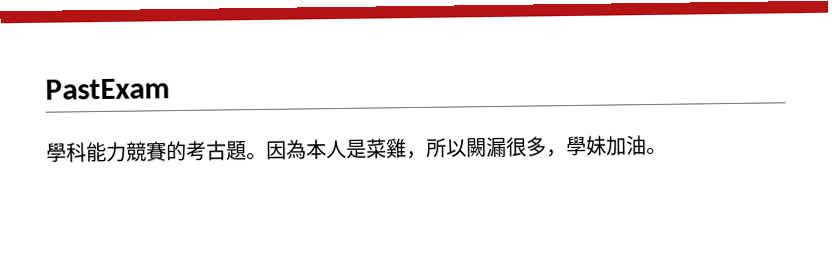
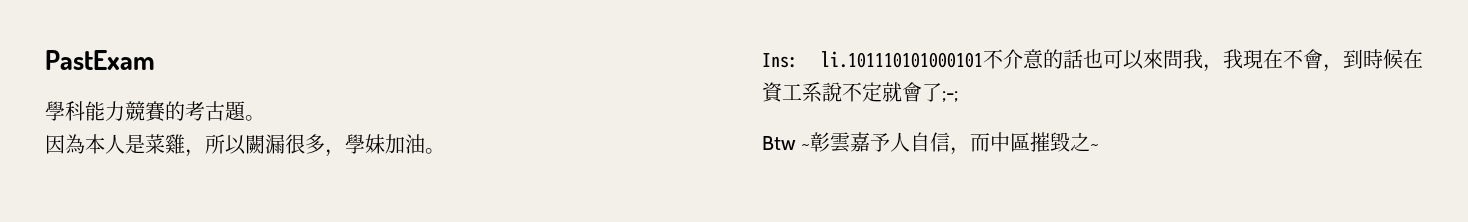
(267, 156) none -> (265, 118) //
(667, 151) none -> [762,49,1423,72] [762,82,958,103] [762,132,1100,155] // Ins: li.101110101000101不介意的話也可以來問我，我現在不會，到時候在資工系說不定就會了;-; // Btw ~彰雲嘉予人自信，而中區摧毀之~

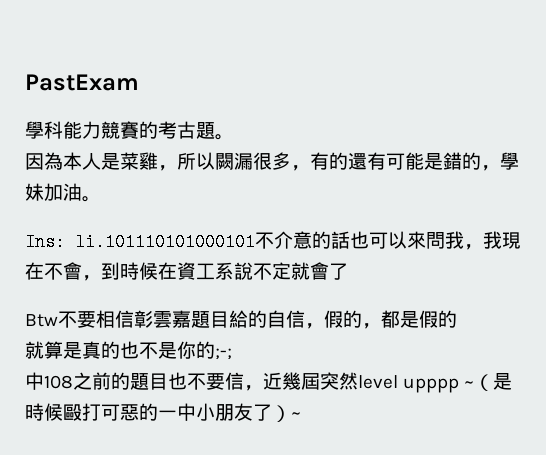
(345, 153) none -> [310,152,500,171] 有的還有可能是錯的，
[942,91,958,102] ;-; -> (348, 271) none
[801,132,1091,155] ~彰雲嘉予人自信，而中區摧毀之 -> [58,310,457,329] [25,341,232,360] [25,372,513,393] [25,403,291,422] 不要相信彰雲嘉題目給的自信，假的，都是假的 // 就算是真的也不是你的;-; // 中108之前的題目也不要信，近幾屆突然level upppp ~（是時候毆打可惡的一中小朋友了）

